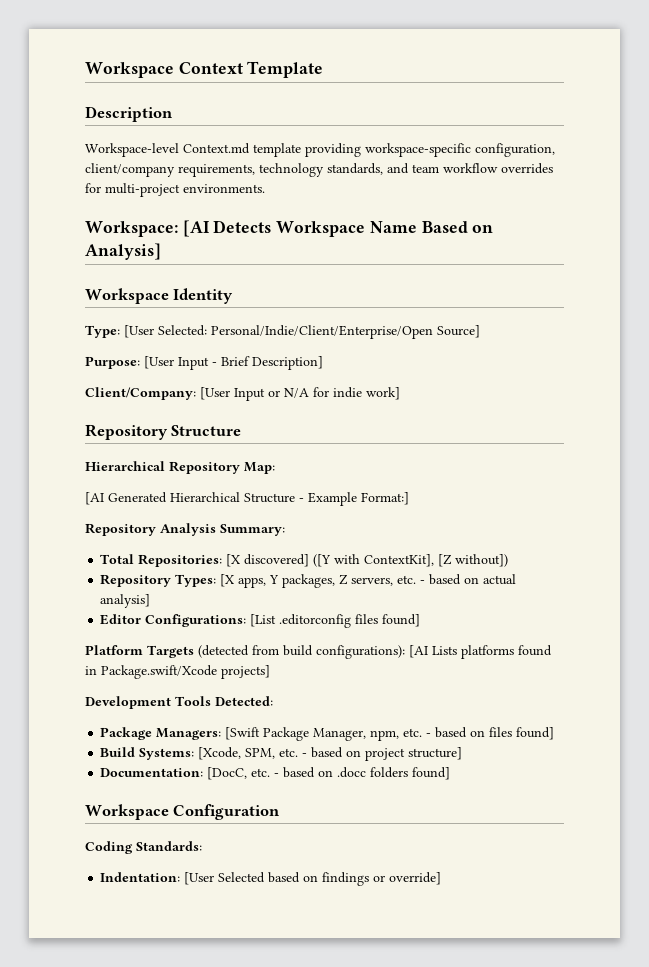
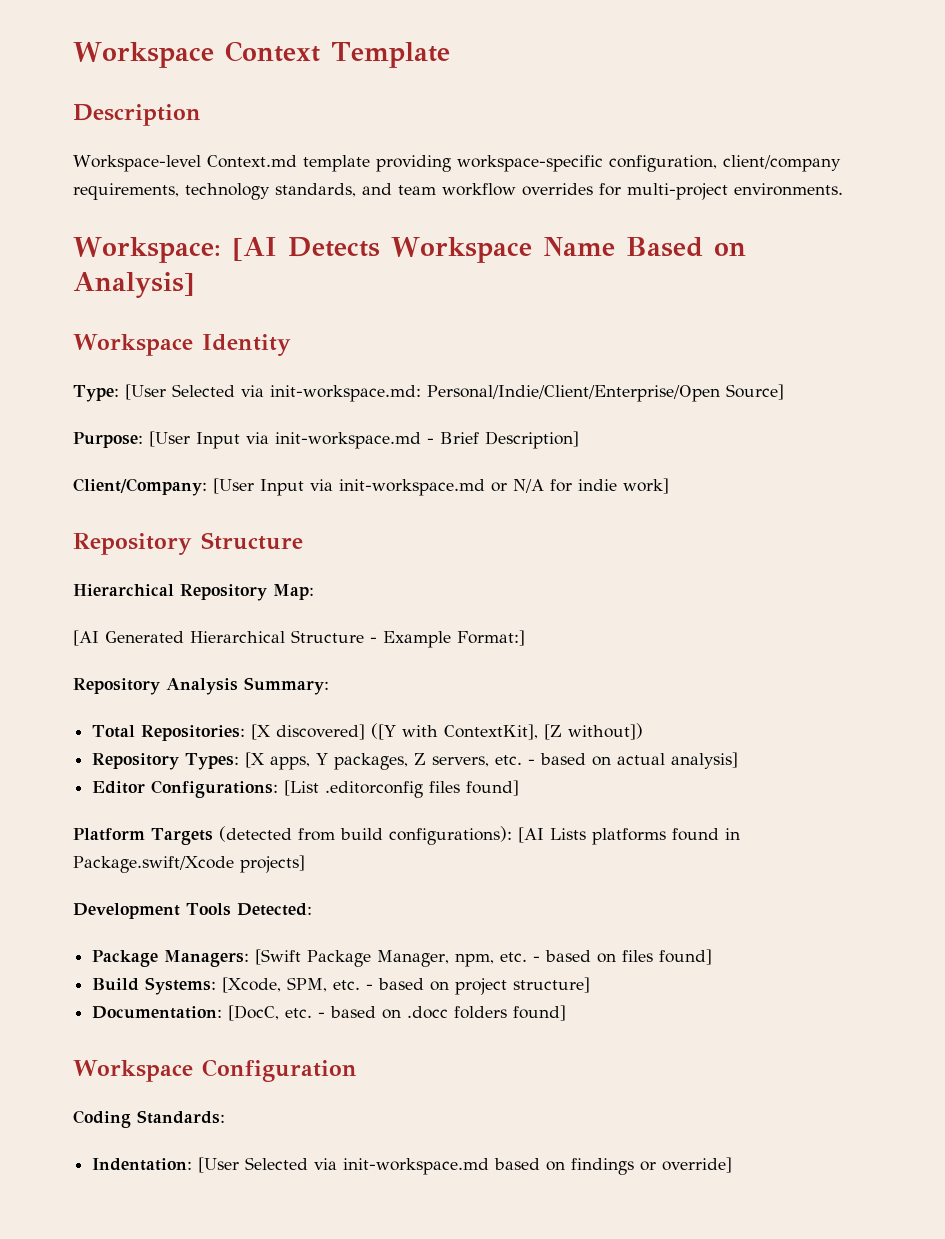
[158,325,207,336] Selected: -> [171,384,421,402] Selected via init-workspace.md:
(209, 363) none -> [246,432,421,449] via init-workspace.md
(265, 394) none -> [310,479,485,496] via init-workspace.md
(266, 877) none -> [314,1158,490,1175] via init-workspace.md

